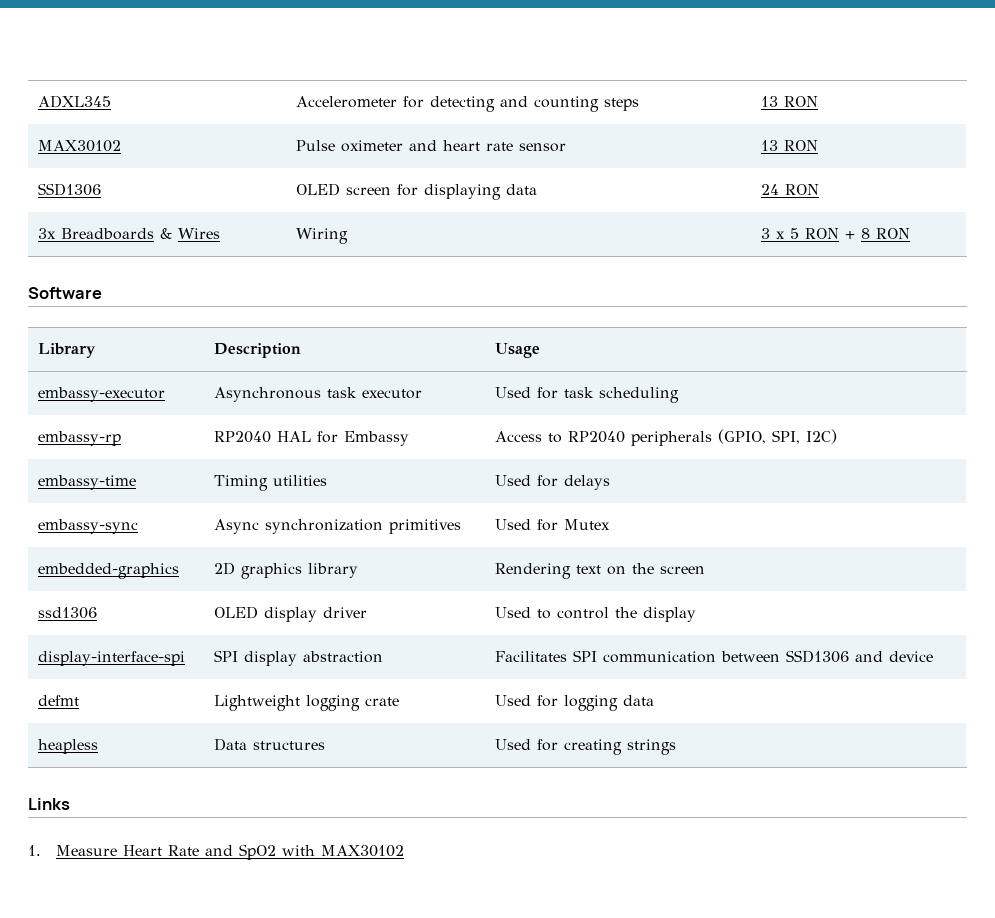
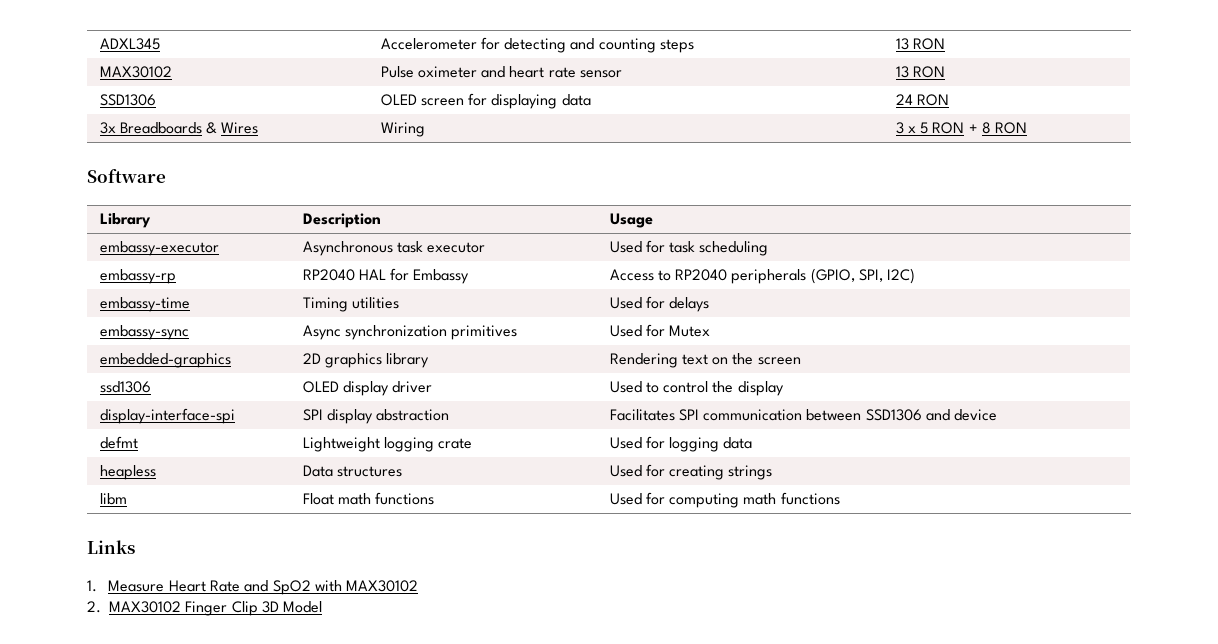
(676, 747) none -> [99,493,127,505] [302,492,435,505] [609,492,840,508] // libm | Float math functions | Used for computing math functions
(405, 851) none -> [87,601,323,616] // 2. MAX30102 Finger Clip 3D Model

